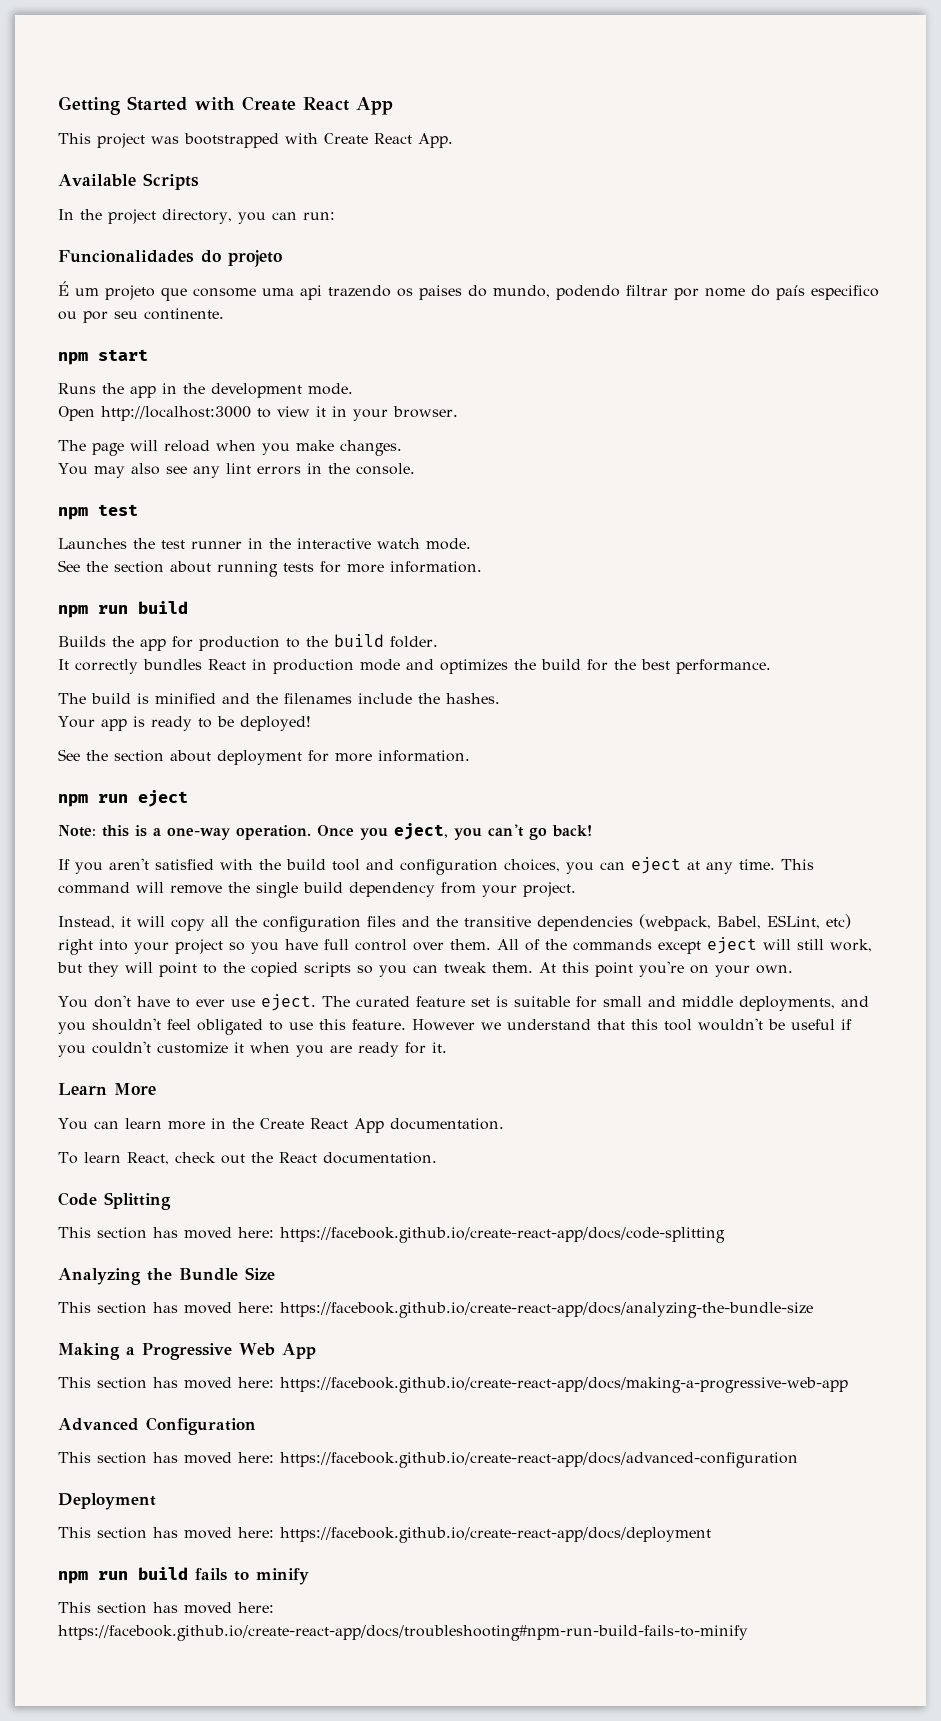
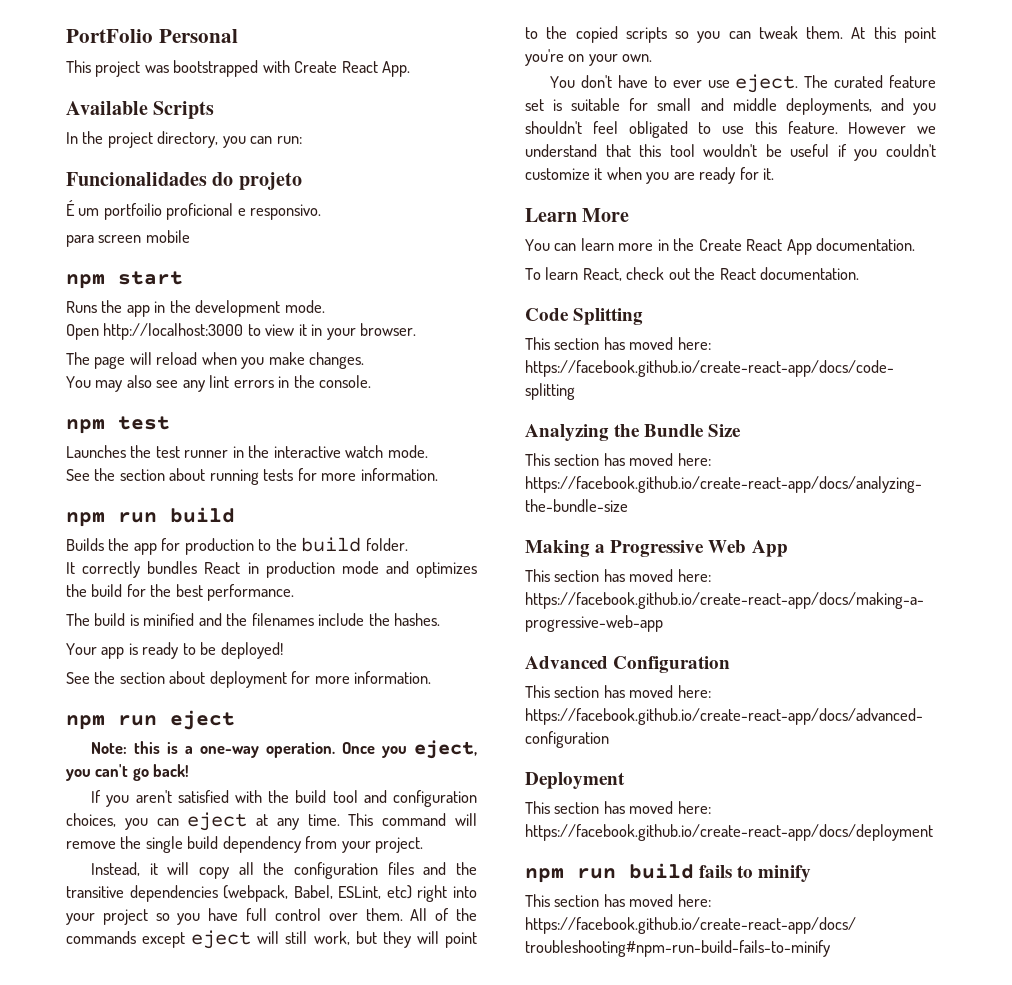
[58,96,393,115] Getting Started with Create React App -> [66,29,238,43] PortFolio Personal
[105,285,879,301] [58,308,224,323] projeto que consome uma api trazendo os paises do mundo, podendo filtrar por nome do país especifico ou por seu continente. -> [103,203,322,220] [66,230,190,247] portfoilio proficional e responsivo. // para screen mobile

